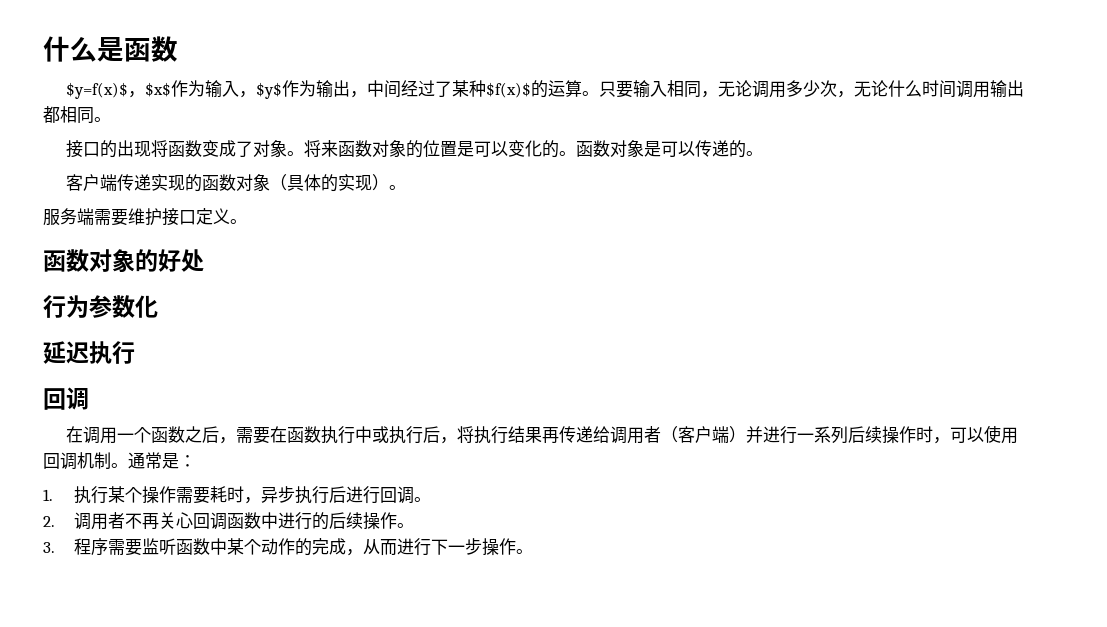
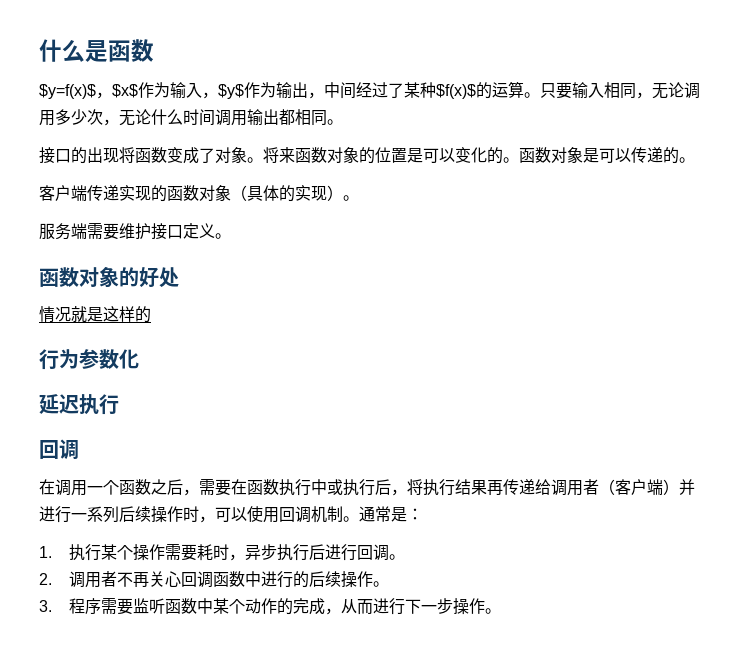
(204, 260) none -> [39,306,151,323] // 情况就是这样的

